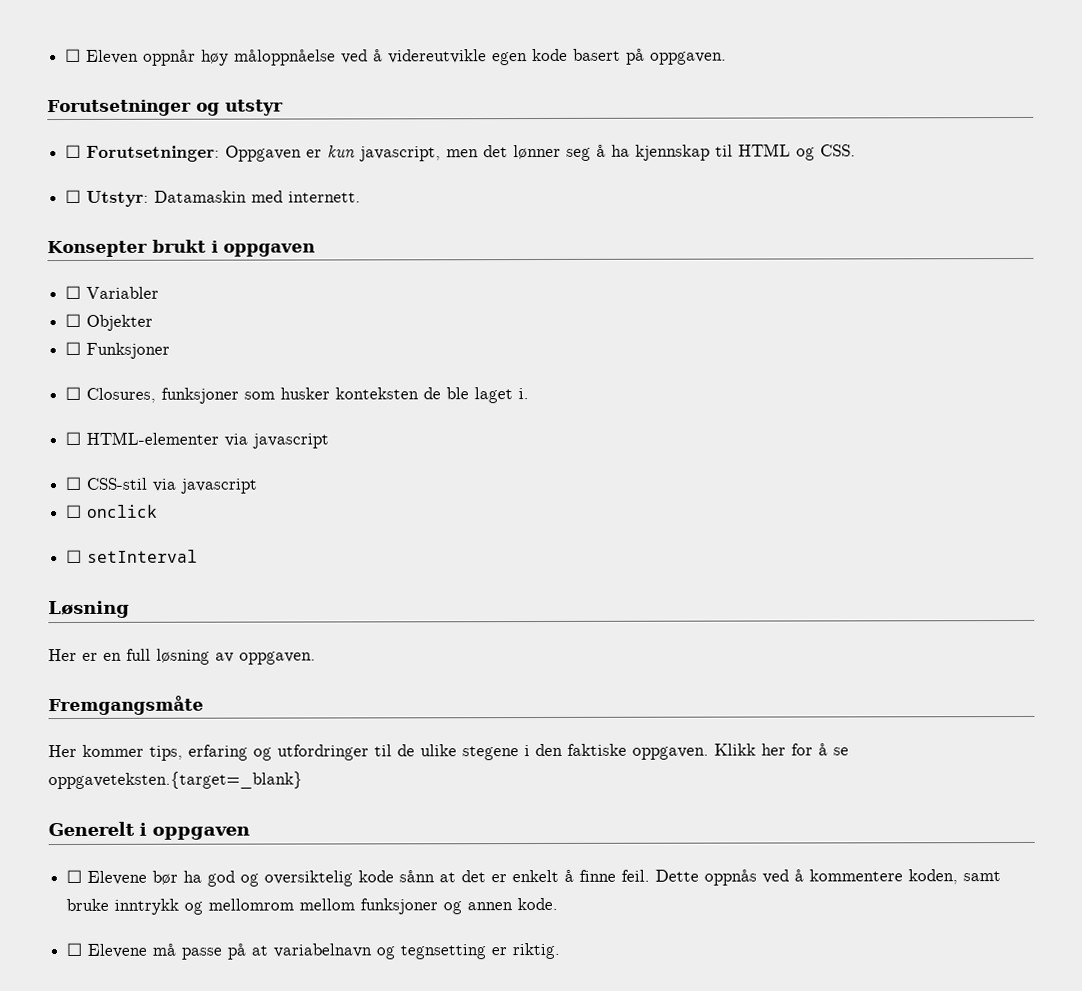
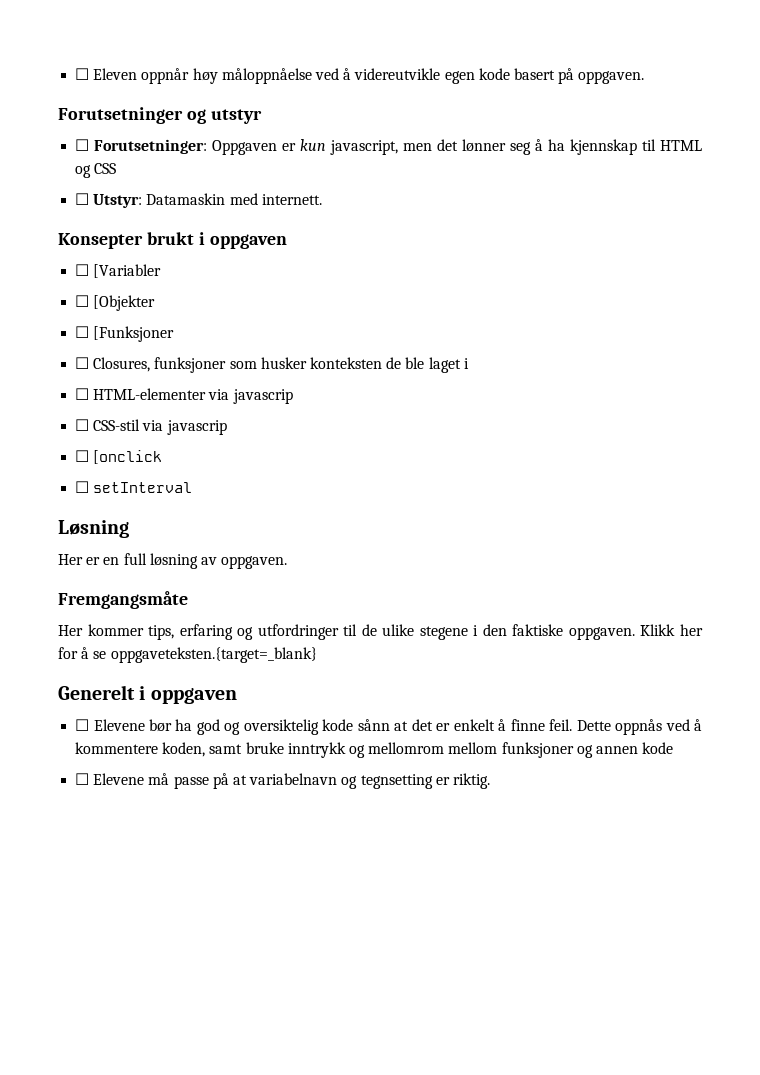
[820,144,857,157] CSS. -> [94,163,117,174] CSS
[86,286,160,299] [65,313,154,331] [65,341,171,359] Variabler // ☐ Objekter // ☐ Funksjoner -> [93,264,162,278] [75,295,156,311] [75,326,175,342] [Variabler // ☐ [Objekter // ☐ [Funksjoner
[518,388,530,400] i. -> [463,358,469,369] i
[252,433,330,449] javascript -> [232,389,293,404] javascrip
[180,478,258,494] [66,504,159,518] javascript // ☐ onclick -> [166,420,227,435] [75,450,163,464] javascrip // ☐ [onclick
[517,897,559,911] kode. -> [642,742,674,754] kode

